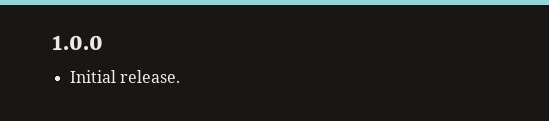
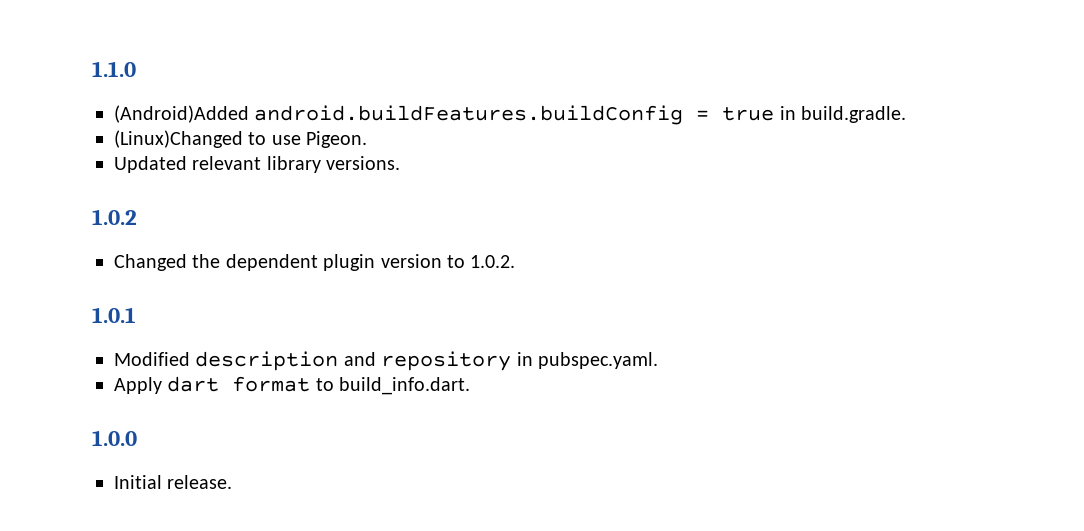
(52, 42) none -> [92,61,136,77] [114,105,907,125] [114,130,368,148] [114,156,401,173] [92,209,137,225] [114,254,516,271] [92,307,136,323] [114,351,658,371] [114,376,471,395] 1.1.0 // (Android)Added android.buildFeatures.buildConfig = true in build.gradle. // (Linux)Changed to use Pigeon. // Updated relevant library versions. // 1.0.2 // Changed the dependent plugin version to 1.0.2. // 1.0.1 // Modified description and repository in pubspec.yaml. // Apply dart format to build_info.dart. //

